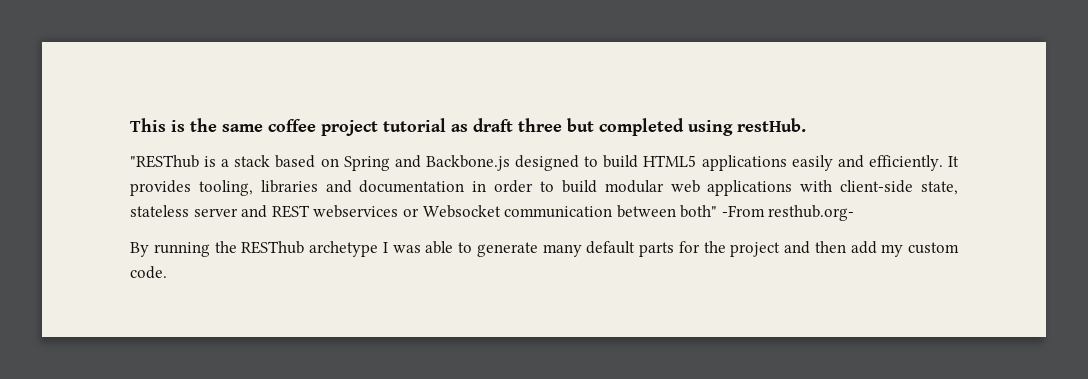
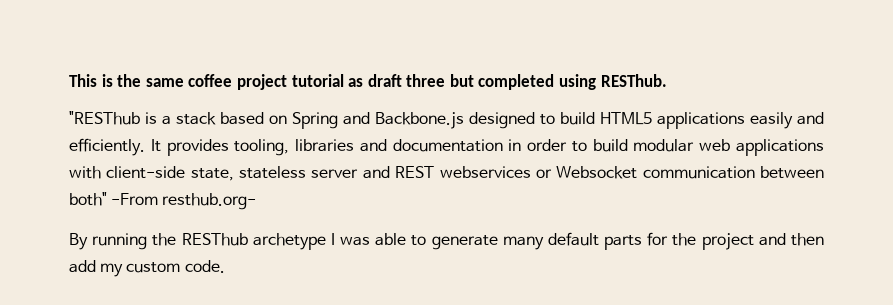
[737,118,806,132] restHub. -> [600,74,667,87] RESThub.

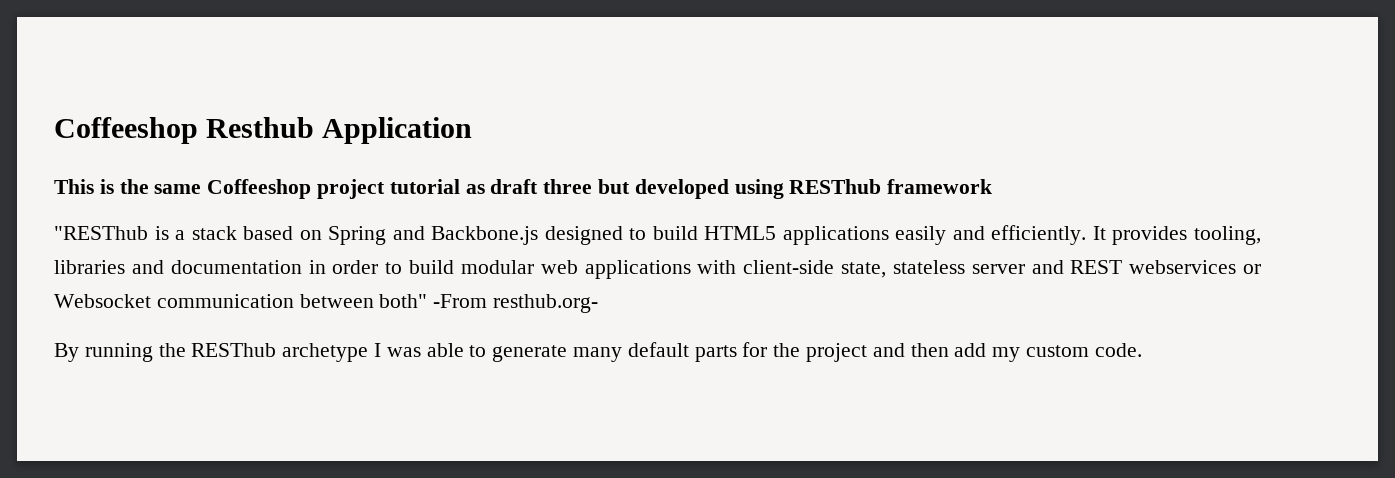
(69, 80) none -> [54,117,473,144] Coffeeshop Resthub Application //
[188,74,233,87] coffee -> [207,179,312,199] Coffeeshop
[478,74,667,90] completed using RESThub. -> [634,179,993,199] developed using RESThub framework

